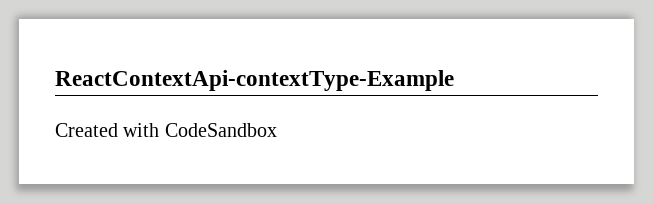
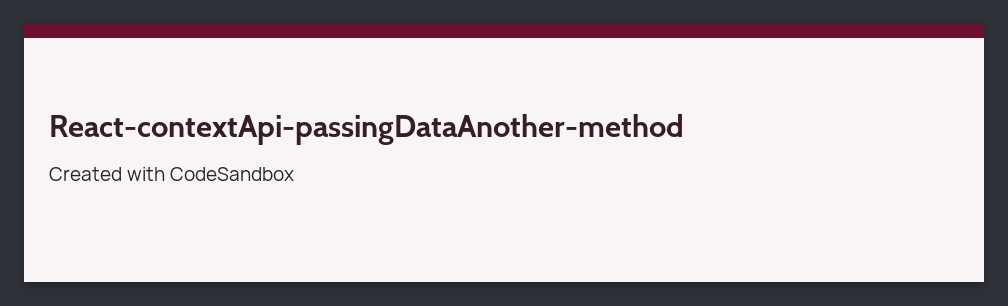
[55,70,454,91] ReactContextApi-contextType-Example -> [49,114,684,145] React-contextApi-passingDataAnother-method

